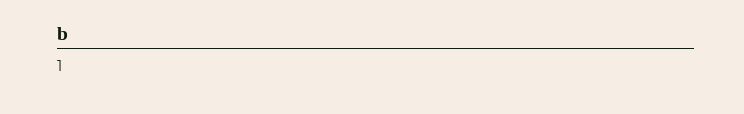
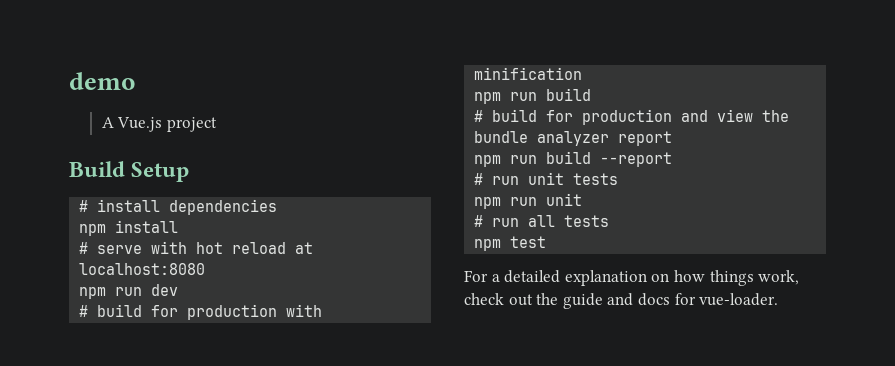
[57,27,68,40] [57,60,62,71] b // 1 -> [69,72,136,90] [101,117,217,132] [69,161,190,182] [79,199,278,215] [79,220,179,236] [79,241,314,254] [79,263,206,275] [79,284,179,299] [79,304,323,320] [474,67,583,80] [474,88,592,104] [474,109,790,125] [474,131,673,146] [474,151,673,167] [474,172,619,185] [474,193,583,209] [474,215,610,227] [474,236,547,251] [464,270,800,286] [464,293,779,309] demo // A Vue.js project // Build Setup // # install dependencies // npm install // # serve with hot reload at localhost:8080 // npm run dev // # build for production with minification // npm run build // # build for production and view the bundle analyzer report // npm run build --report // # run unit tests // npm run unit // # run all tests // npm test // For a detailed explanation on how things work, check out the guide and docs for vue-loader.

